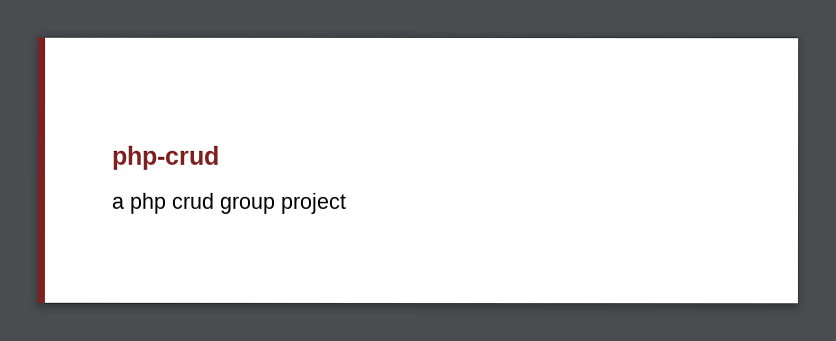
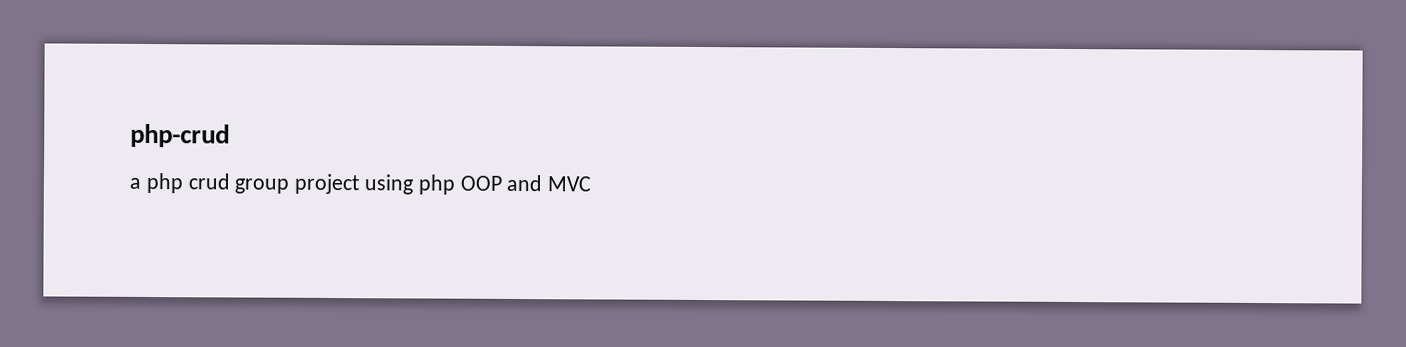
(346, 203) none -> [364,174,592,195] using php OOP and MVC

